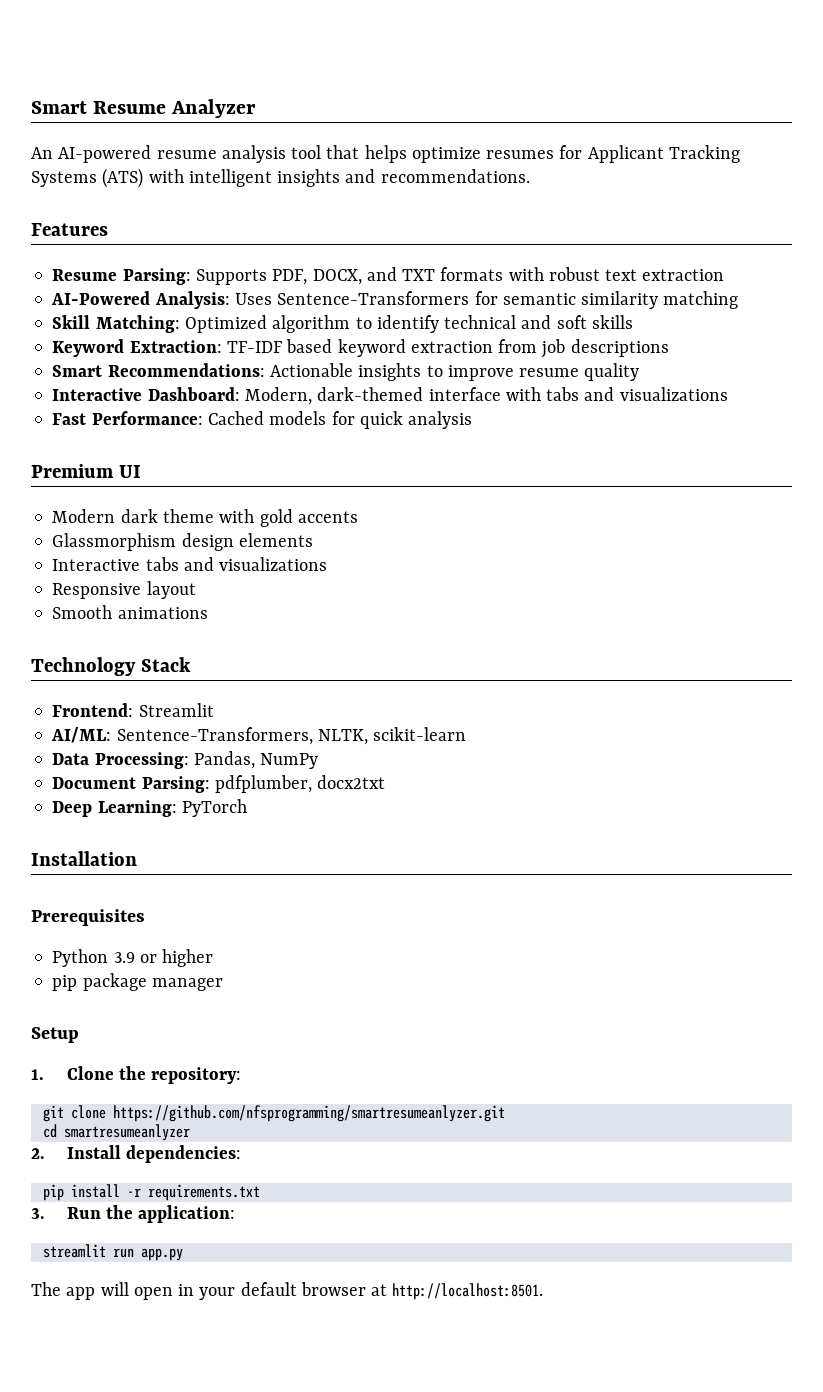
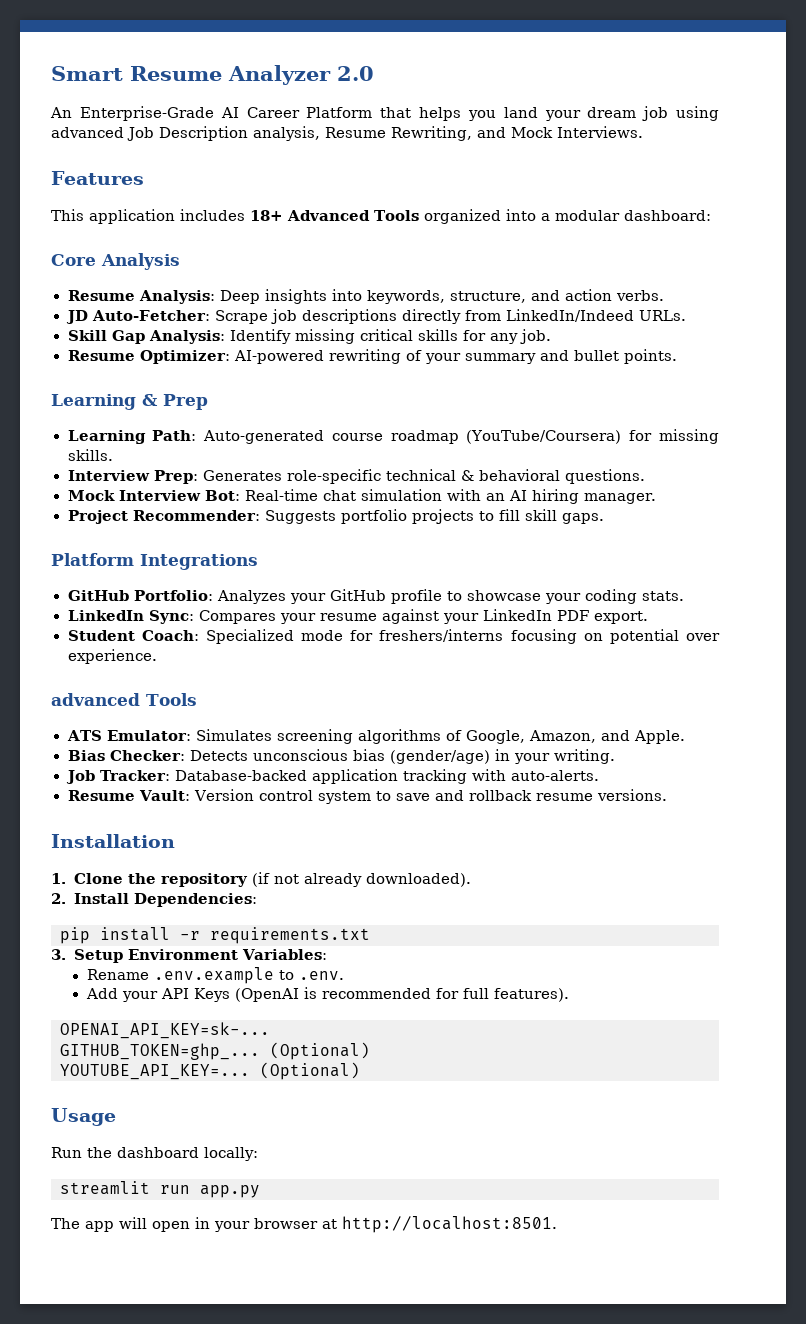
(257, 108) none -> [337,66,374,81] 2.0
[58,145,740,163] [31,168,530,188] [31,223,108,236] [52,267,725,285] [51,291,739,309] [52,315,633,333] [52,339,669,358] [52,363,640,381] [52,387,728,405] [52,411,473,429] [31,464,141,478] [52,509,358,527] [52,533,313,551] [52,557,328,571] [52,581,196,599] [52,605,208,619] [31,657,191,676] [52,703,214,717] [51,727,467,745] [52,751,319,769] [52,775,386,793] [52,799,247,817] [31,851,137,866] [31,909,145,926] [52,949,214,967] [52,973,223,991] [31,1027,79,1043] [31,1066,242,1084] [42,1105,505,1122] [42,1124,190,1141] AI-powered resume analysis tool that helps optimize resumes for Applicant Tracking Systems (ATS) with intelligent insights and recommendations. // Features // Resume Parsing: Supports PDF, DOCX, and TXT formats with robust text extraction // AI-Powered Analysis: Uses Sentence-Transformers for semantic similarity matching // Skill Matching: Optimized algorithm to identify technical and soft skills // Keyword Extraction: TF-IDF based keyword extraction from job descriptions // Smart Recommendations: Actionable insights to improve resume quality // Interactive Dashboard: Modern, dark-themed interface with tabs and visualizations // Fast Performance: Cached models for quick analysis // Premium UI // Modern dark theme with gold accents // Glassmorphism design elements // Interactive tabs and visualizations // Responsive layout // Smooth animations // Technology Stack // Frontend: Streamlit // AI/ML: Sentence-Transformers, NLTK, scikit-learn // Data Processing: Pandas, NumPy // Document Parsing: pdfplumber, docx2txt // Deep Learning: PyTorch // Installation // Prerequisites // Python 3.9 or higher // pip package manager // Setup // 1. Clone the repository: // git clone https://github.com/nfsprogramming/smartresumeanlyzer.git // cd smartresumeanlyzer -> [79,106,720,121] [51,126,643,141] [51,171,144,185] [51,209,711,224] [51,253,180,270] [67,289,664,304] [65,309,686,324] [67,329,551,344] [67,349,677,364] [51,394,208,410] [67,429,720,444] [67,449,113,461] [67,469,645,484] [67,489,657,504] [67,509,604,524] [51,553,258,570] [67,589,684,604] [67,609,648,624] [67,629,720,644] [67,649,157,664] [51,693,197,706] [66,729,685,744] [67,749,615,764] [65,769,600,784] [67,789,668,804] [51,834,175,848] [51,872,471,887] Enterprise-Grade AI Career Platform that helps you land your dream job using advanced Job Description analysis, Resume Rewriting, and Mock Interviews. // Features // This application includes 18+ Advanced Tools organized into a modular dashboard: // Core Analysis // Resume Analysis: Deep insights into keywords, structure, and action verbs. // JD Auto-Fetcher: Scrape job descriptions directly from LinkedIn/Indeed URLs. // Skill Gap Analysis: Identify missing critical skills for any job. // Resume Optimizer: AI-powered rewriting of your summary and bullet points. // Learning & Prep // Learning Path: Auto-generated course roadmap (YouTube/Coursera) for missing skills. // Interview Prep: Generates role-specific technical & behavioral questions. // Mock Interview Bot: Real-time chat simulation with an AI hiring manager. // Project Recommender: Suggests portfolio projects to fill skill gaps. // Platform Integrations // GitHub Portfolio: Analyzes your GitHub profile to showcase your coding stats. // LinkedIn Sync: Compares your resume against your LinkedIn PDF export. // Student Coach: Specialized mode for freshers/interns focusing on potential over experience. // advanced Tools // ATS Emulator: Simulates screening algorithms of Google, Amazon, and Apple. // Bias Checker: Detects unconscious bias (gender/age) in your writing. // Job Tracker: Database-backed application tracking with auto-alerts. // Resume Vault: Version control system to save and rollback resume versions. // Installation // 1. Clone the repository (if not already downloaded).
[126,1145,242,1163] dependencies: -> [133,893,257,907] Dependencies:
[66,1205,236,1223] Run the application: -> [73,949,328,963] [86,967,344,984] [85,987,569,1002] [60,1022,270,1039] [60,1042,370,1060] [60,1062,360,1080] [51,1108,116,1126] [51,1147,258,1161] Setup Environment Variables: // Rename .env.example to .env. // Add your API Keys (OpenAI is recommended for full features). // OPENAI_API_KEY=sk-... // GITHUB_TOKEN=ghp_... (Optional) // YOUTUBE_API_KEY=... (Optional) // Usage // Run the dashboard locally:
[240,1282,297,1296] default -> (250, 1226) none

